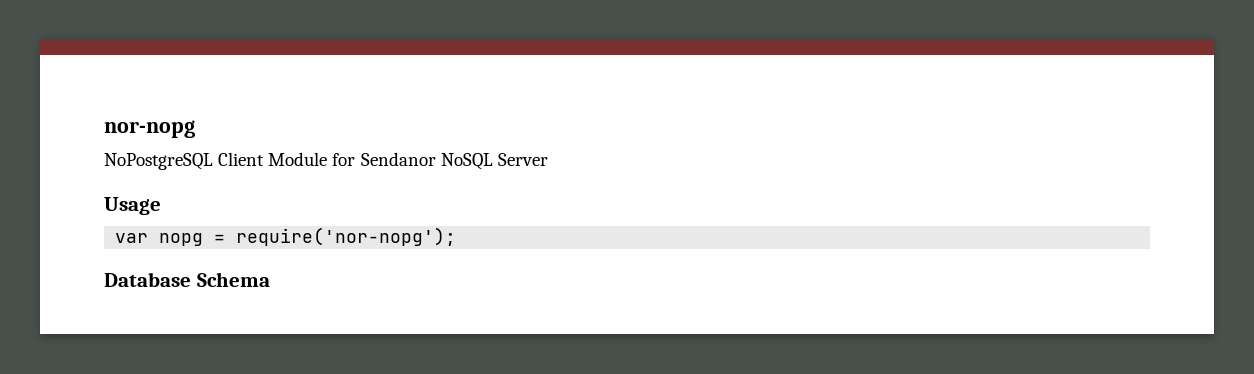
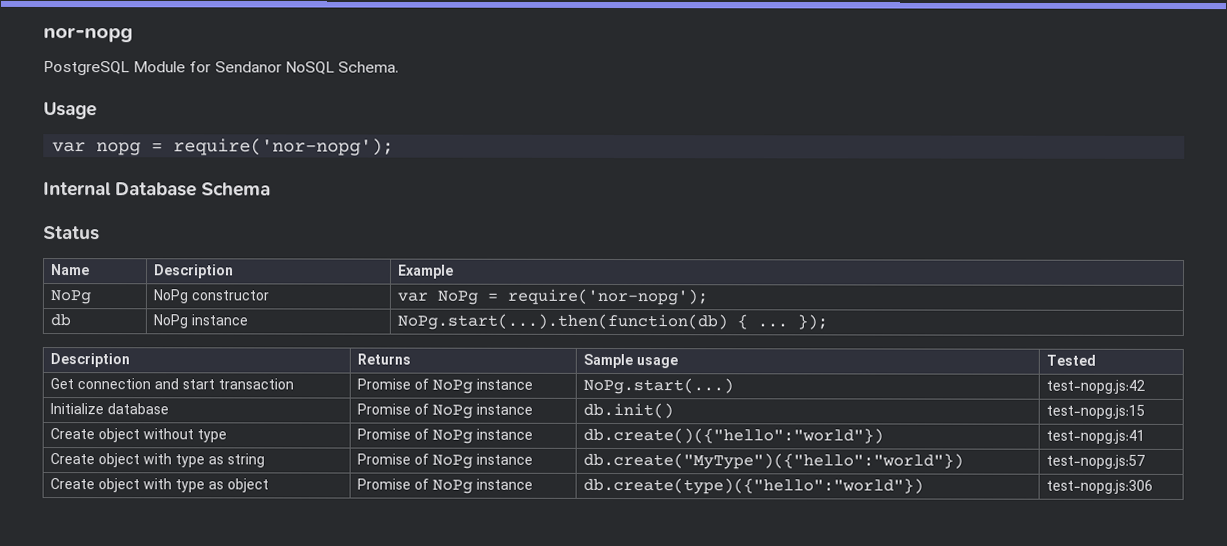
[104,152,265,170] NoPostgreSQL Client -> [43,61,130,76] PostgreSQL
[497,153,548,166] Server -> [337,61,399,73] Schema.
(457, 236) none -> [43,182,112,197] Internal
(270, 279) none -> [43,226,100,241] [49,264,90,276] [152,264,234,279] [396,264,454,279] [49,290,91,305] [152,289,269,304] [396,288,708,306] [49,314,71,327] [152,314,248,329] [396,313,828,331] [49,353,130,368] [356,353,411,365] [582,353,678,369] [1045,354,1096,366] [49,378,294,390] [356,378,533,394] [582,377,734,395] [1045,379,1145,394] [49,403,169,415] [356,403,533,419] [582,402,674,419] [1045,404,1145,419] [49,428,227,443] [356,428,533,444] [582,427,884,444] [1045,429,1145,444] [49,453,265,468] [356,453,533,469] [582,452,964,470] [1045,454,1145,469] [49,478,269,493] [356,478,533,494] [582,477,924,495] [1045,479,1153,494] // Status // Name | Description | Example // NoPg | NoPg constructor | var NoPg = require('nor-nopg'); // db | NoPg instance | NoPg.start(...).then(function(db) { ... }); // Description | Returns | Sample usage | Tested // Get connection and start transaction | Promise of NoPg instance | NoPg.start(...) | test-nopg.js:42 // Initialize database | Promise of NoPg instance | db.init() | test-nopg.js:15 // Create object without type | Promise of NoPg instance | db.create()({"hello":"world"}) | test-nopg.js:41 // Create object with type as string | Promise of NoPg instance | db.create("MyType")({"hello":"world"}) | test-nopg.js:57 // Create object with type as object | Promise of NoPg instance | db.create(type)({"hello":"world"}) | test-nopg.js:306

